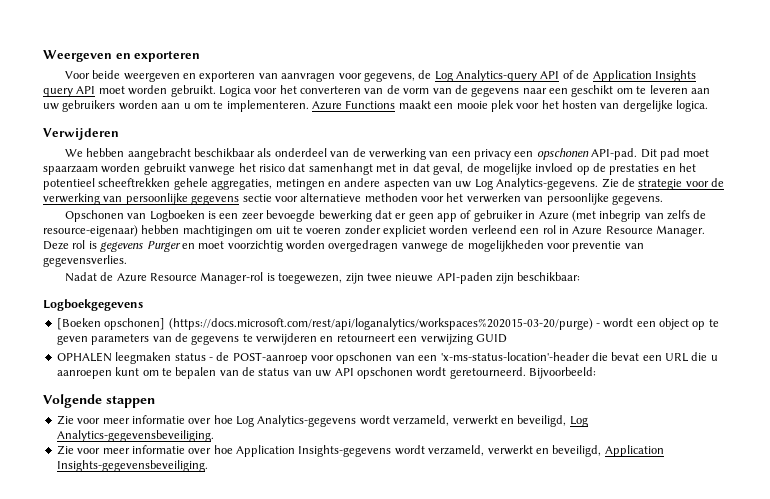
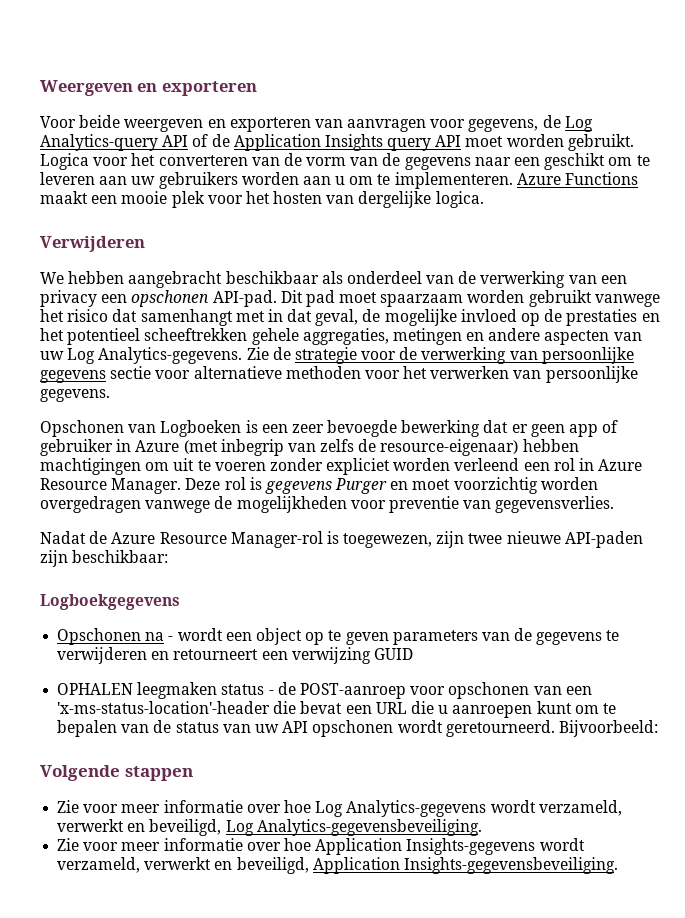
[56,318,593,330] [Boeken opschonen] (https://docs.microsoft.com/rest/api/loganalytics/workspaces%202015-03-20/purge) -> [57,628,165,645] Opschonen na

